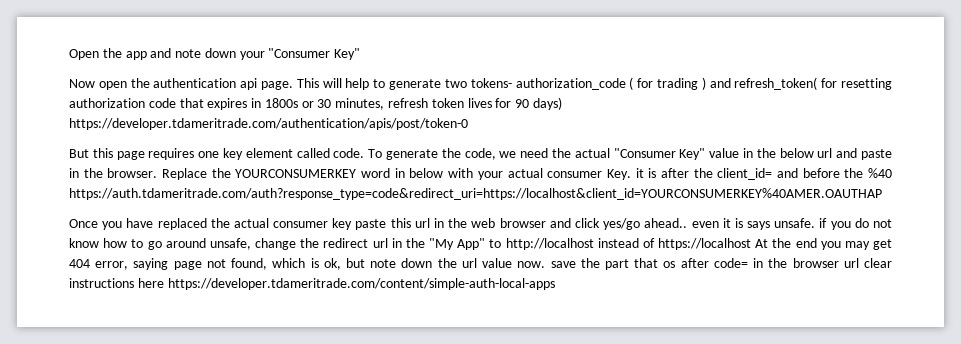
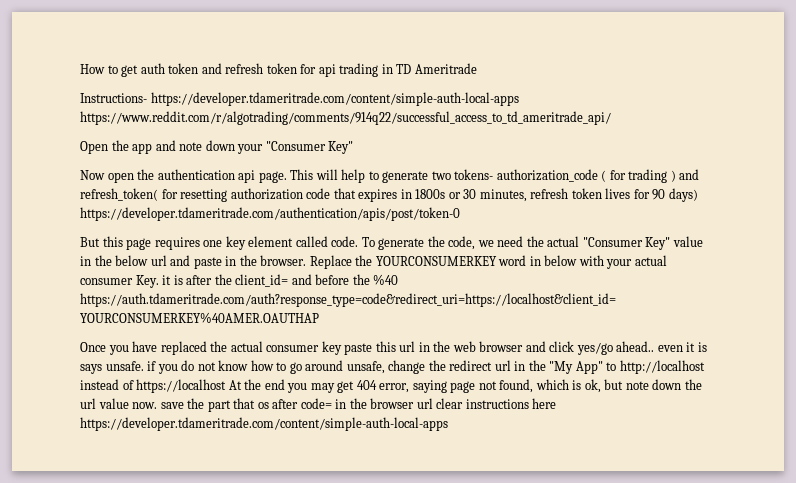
(69, 54) none -> [80,63,477,77] [80,92,519,106] [80,111,611,125] How to get auth token and refresh token for api trading in TD Ameritrade // Instructions- https://developer.tdameritrade.com/content/simple-auth-local-apps https://www.reddit.com/r/algotrading/comments/914q22/successful_access_to_td_ameritrade_api/ //

